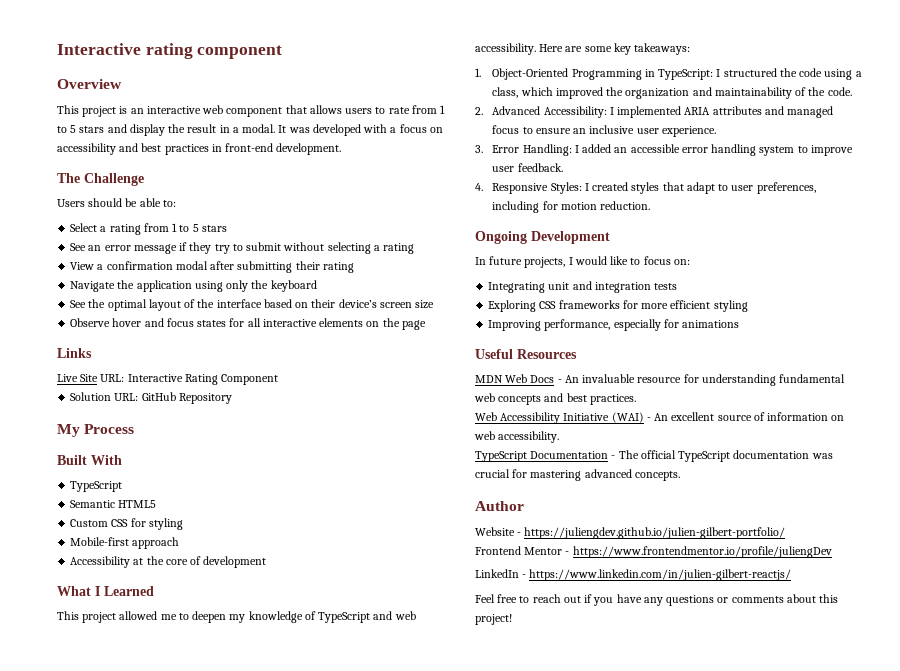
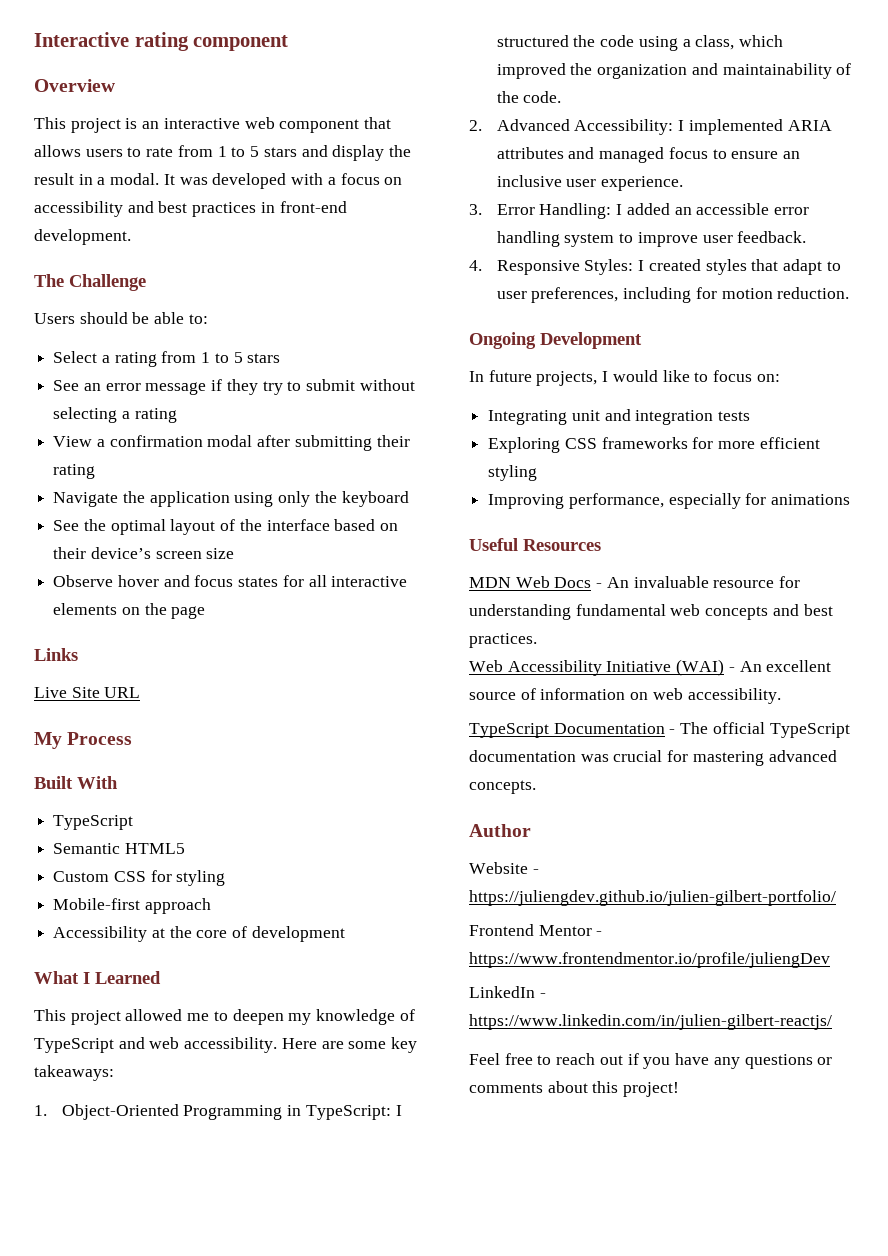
[100,374,279,385] [70,392,232,404] URL: Interactive Rating Component // Solution URL: GitHub Repository -> [104,687,141,698] URL

